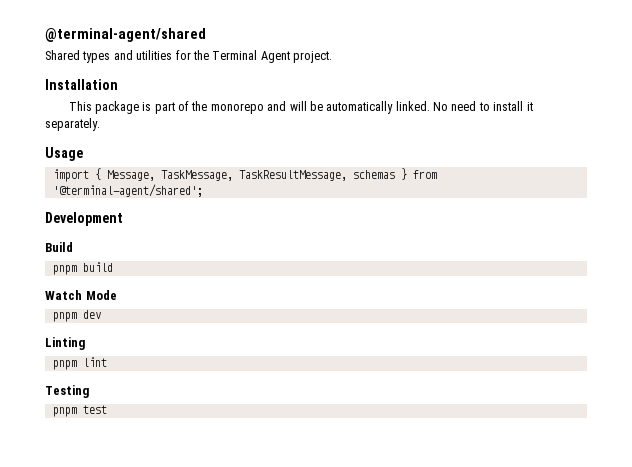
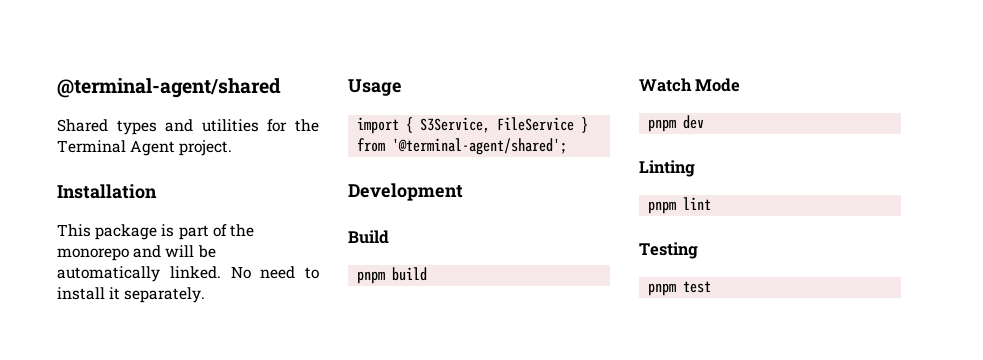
[106,170,395,181] Message, TaskMessage, TaskResultMessage, schemas -> [420,117,575,133] S3Service, FileService

